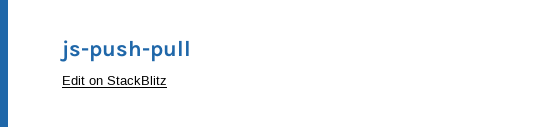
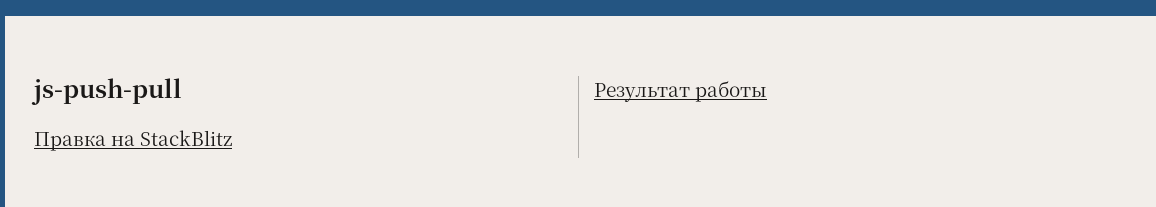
[62,76,103,85] Edit on -> [34,132,136,151] Правка на
(167, 80) none -> [594,80,768,102] // Результат работы

